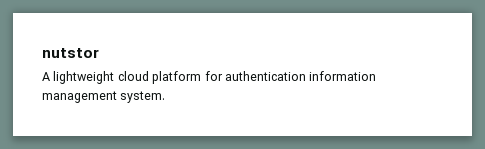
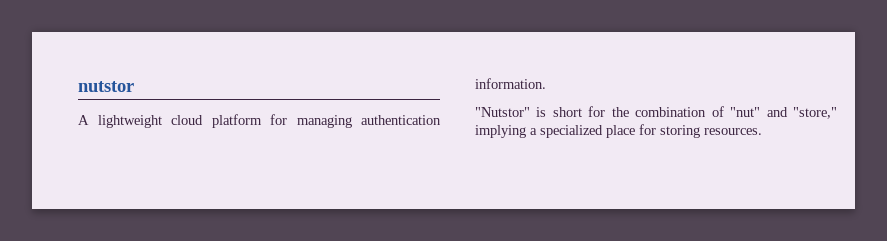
[224,71,377,81] [42,91,166,103] authentication information management system. -> [296,115,441,128] [475,78,546,89] [475,106,837,119] [475,124,762,138] managing authentication information. // "Nutstor" is short for the combination of "nut" and "store," implying a specialized place for storing resources.

